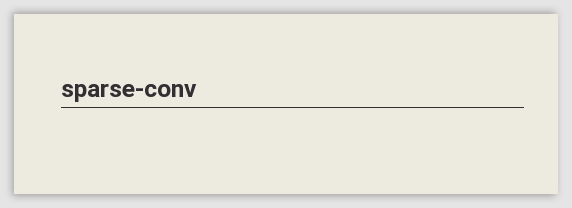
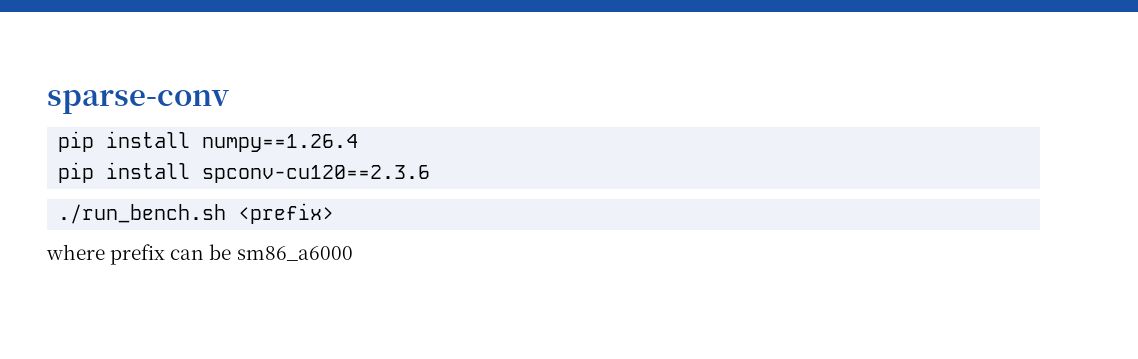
(197, 92) none -> [58,131,359,152] [58,162,431,183] [58,203,335,224] [46,244,353,265] // pip install numpy==1.26.4 // pip install spconv-cu120==2.3.6 // ./run_bench.sh <prefix> // where prefix can be sm86_a6000

